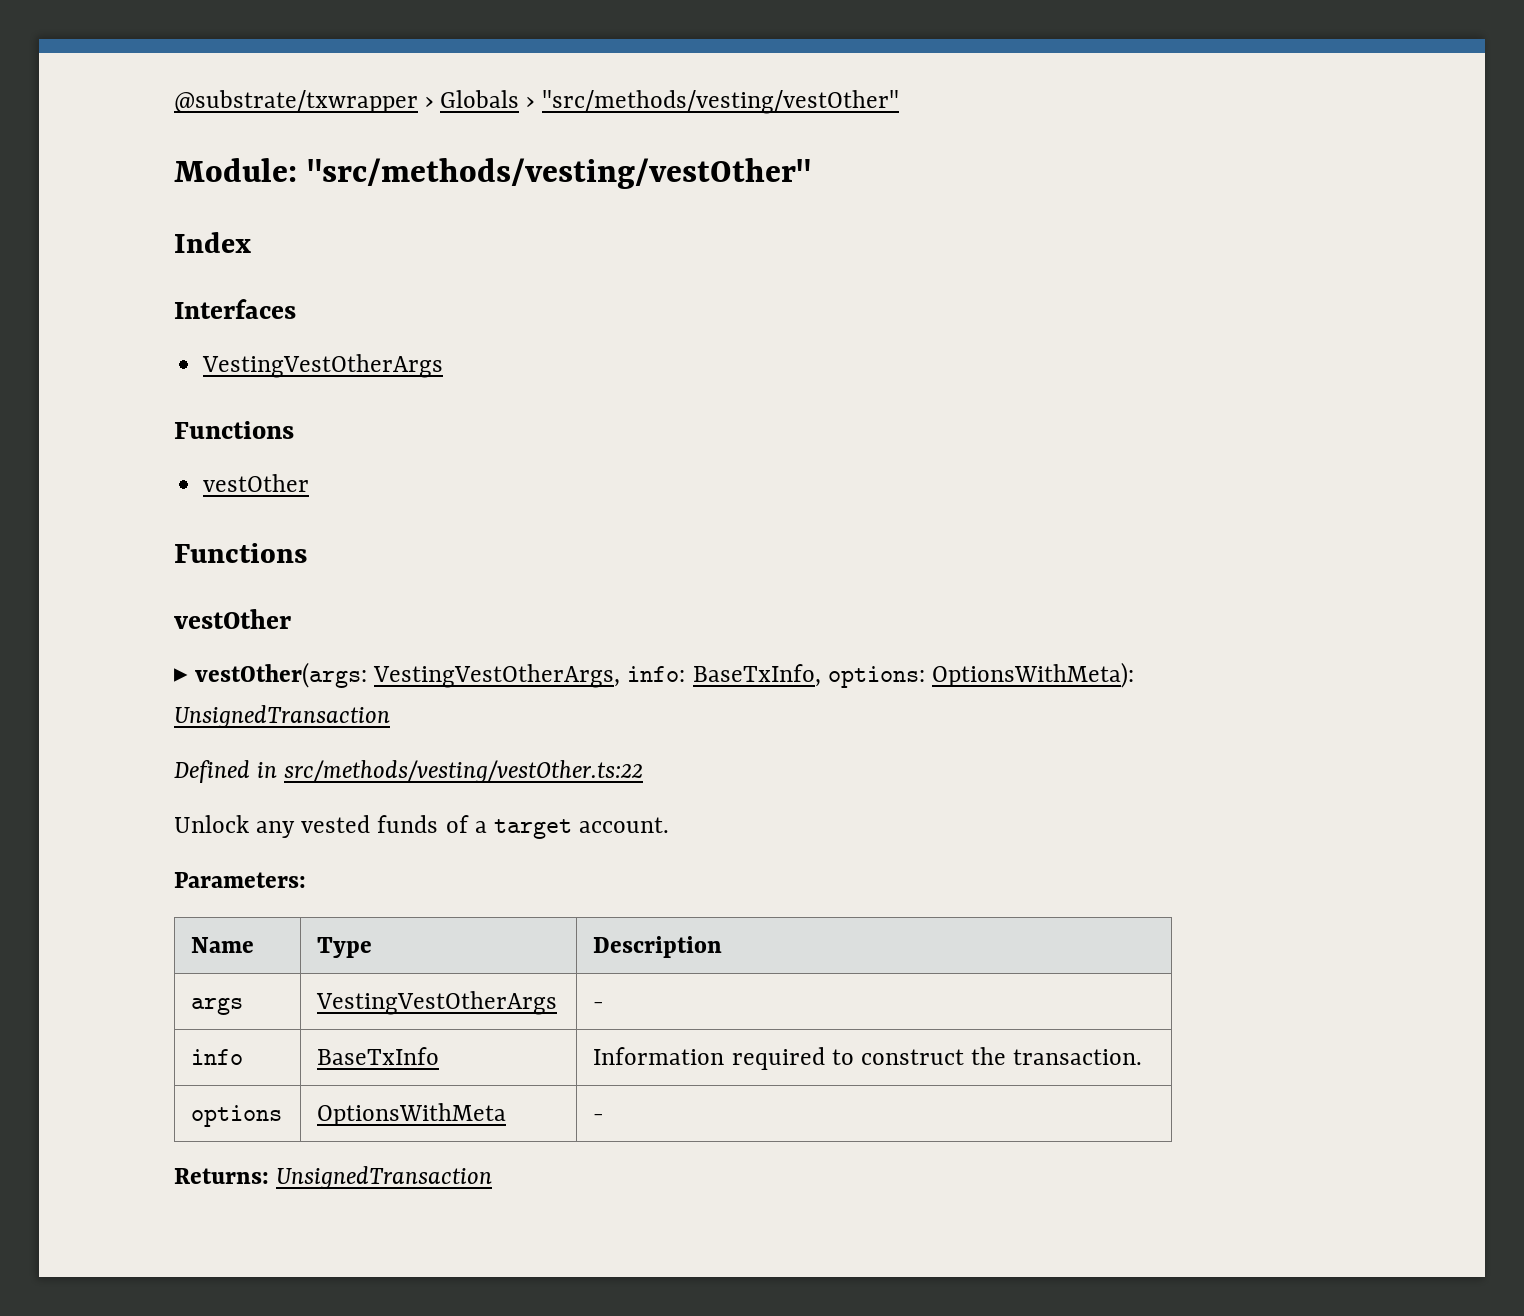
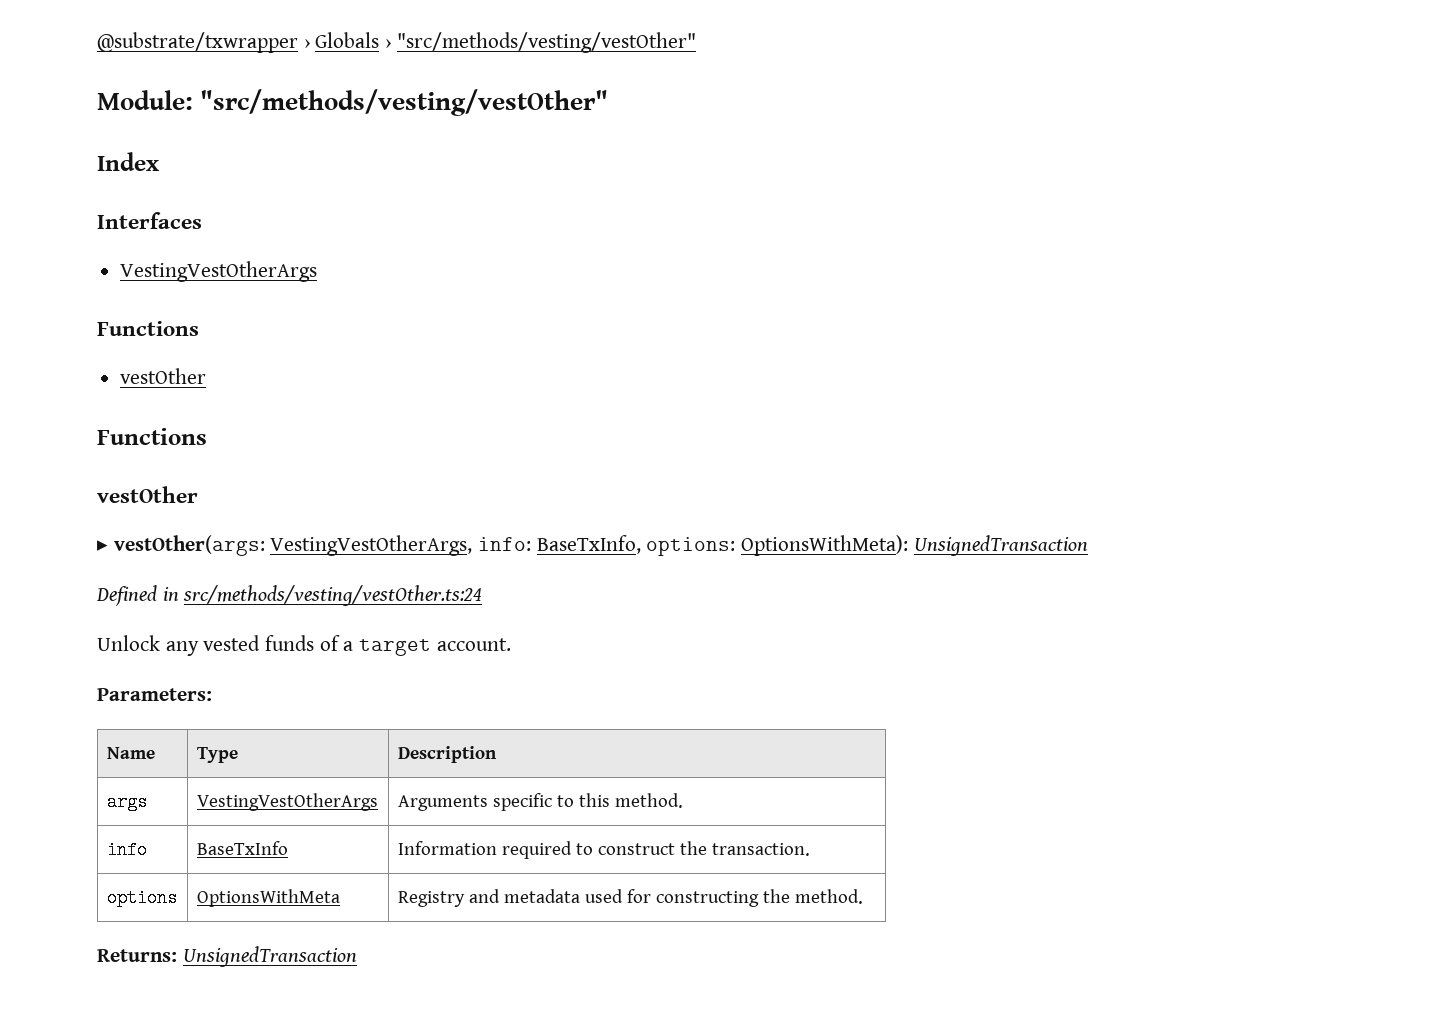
[284,760,644,783] src/methods/vesting/vestOther.ts:22 -> [183,585,483,606] src/methods/vesting/vestOther.ts:24
[593,1002,605,1009] - -> [397,793,684,811] Arguments specific to this method.
[593,1114,605,1121] - -> [397,889,864,907] Registry and metadata used for constructing the method.

